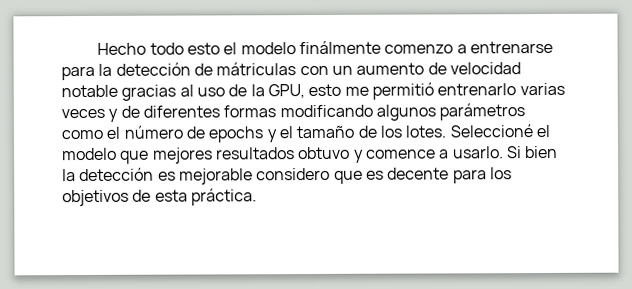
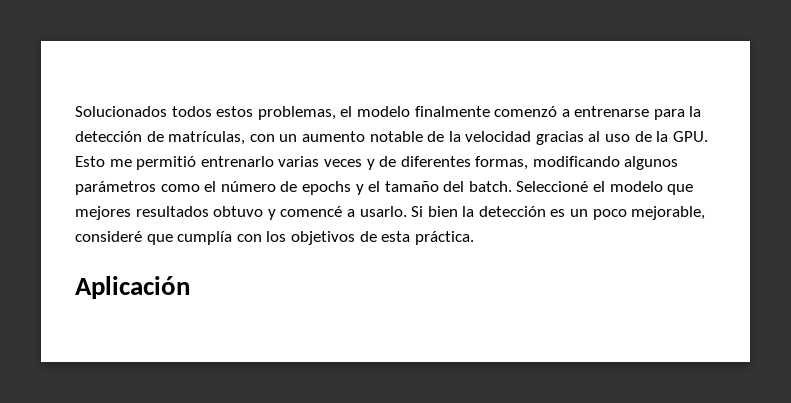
[97,40,454,55] Hecho todo esto el modelo finálmente comenzo -> [75,106,558,120] Solucionados todos estos problemas, el modelo finalmente comenzó
[216,62,297,76] mátriculas -> [168,131,246,145] matrículas,
[427,62,521,75] [61,84,118,98] de velocidad notable -> [369,131,532,142] notable de la velocidad
[267,83,342,99] GPU, esto -> [672,131,708,142] [75,156,105,167] GPU. Esto
[223,105,277,118] formas -> [475,156,529,170] formas,
[357,125,447,138] de los lotes. -> [443,181,512,192] del batch.
[365,149,436,159] comence -> [280,206,343,217] comencé
[178,167,487,185] mejorable considero que es decente para -> [570,206,706,220] [75,231,262,245] un poco mejorable, consideré que cumplía con
(257, 197) none -> [75,276,190,299] // Aplicación

